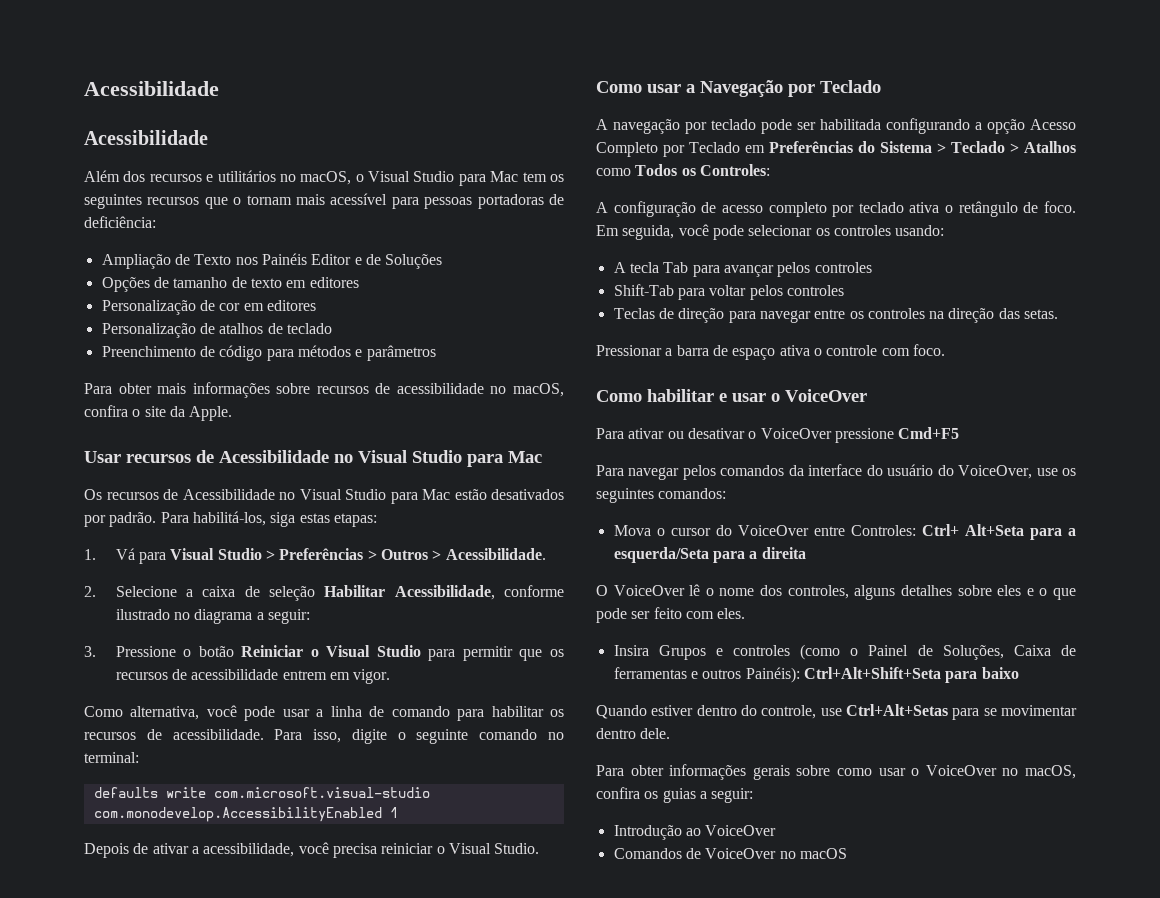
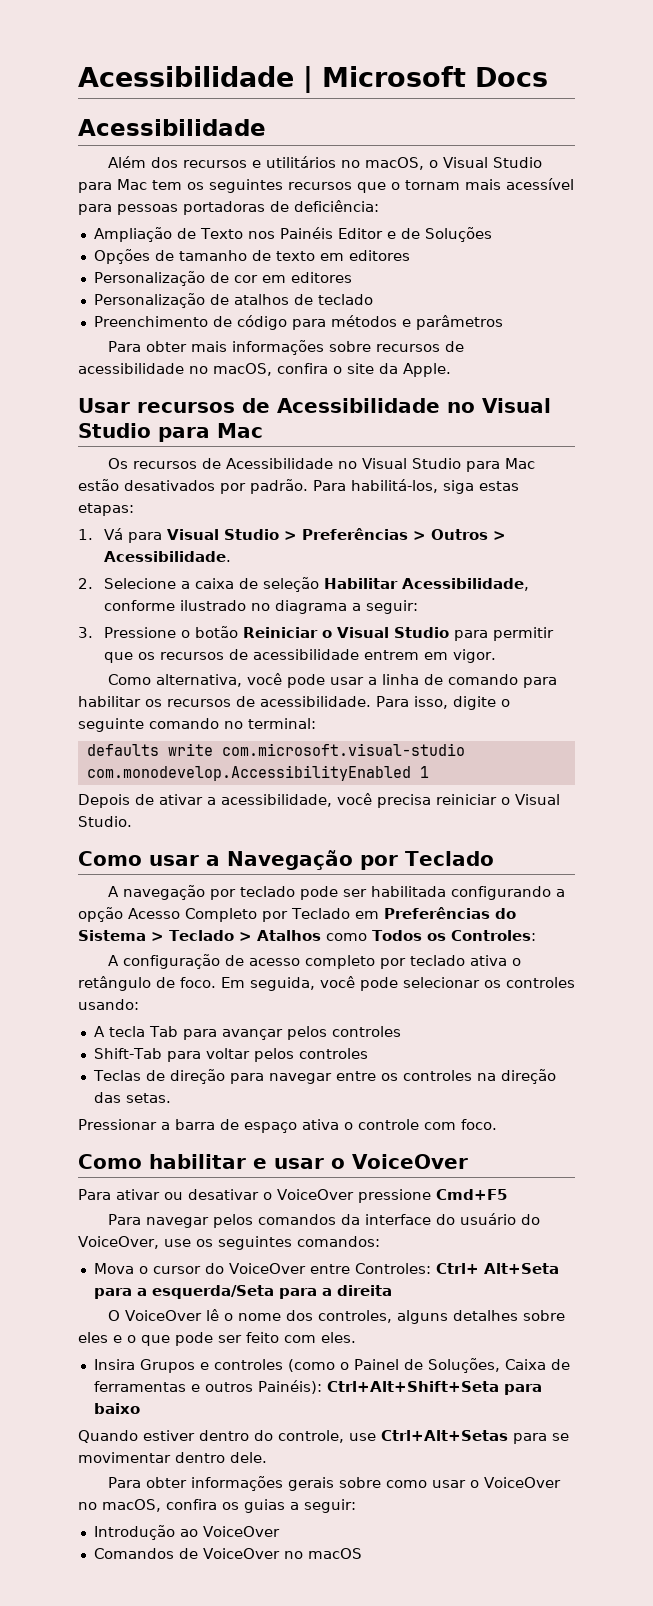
[84,81,219,96] Acessibilidade -> [78,66,548,93] Acessibilidade | Microsoft Docs

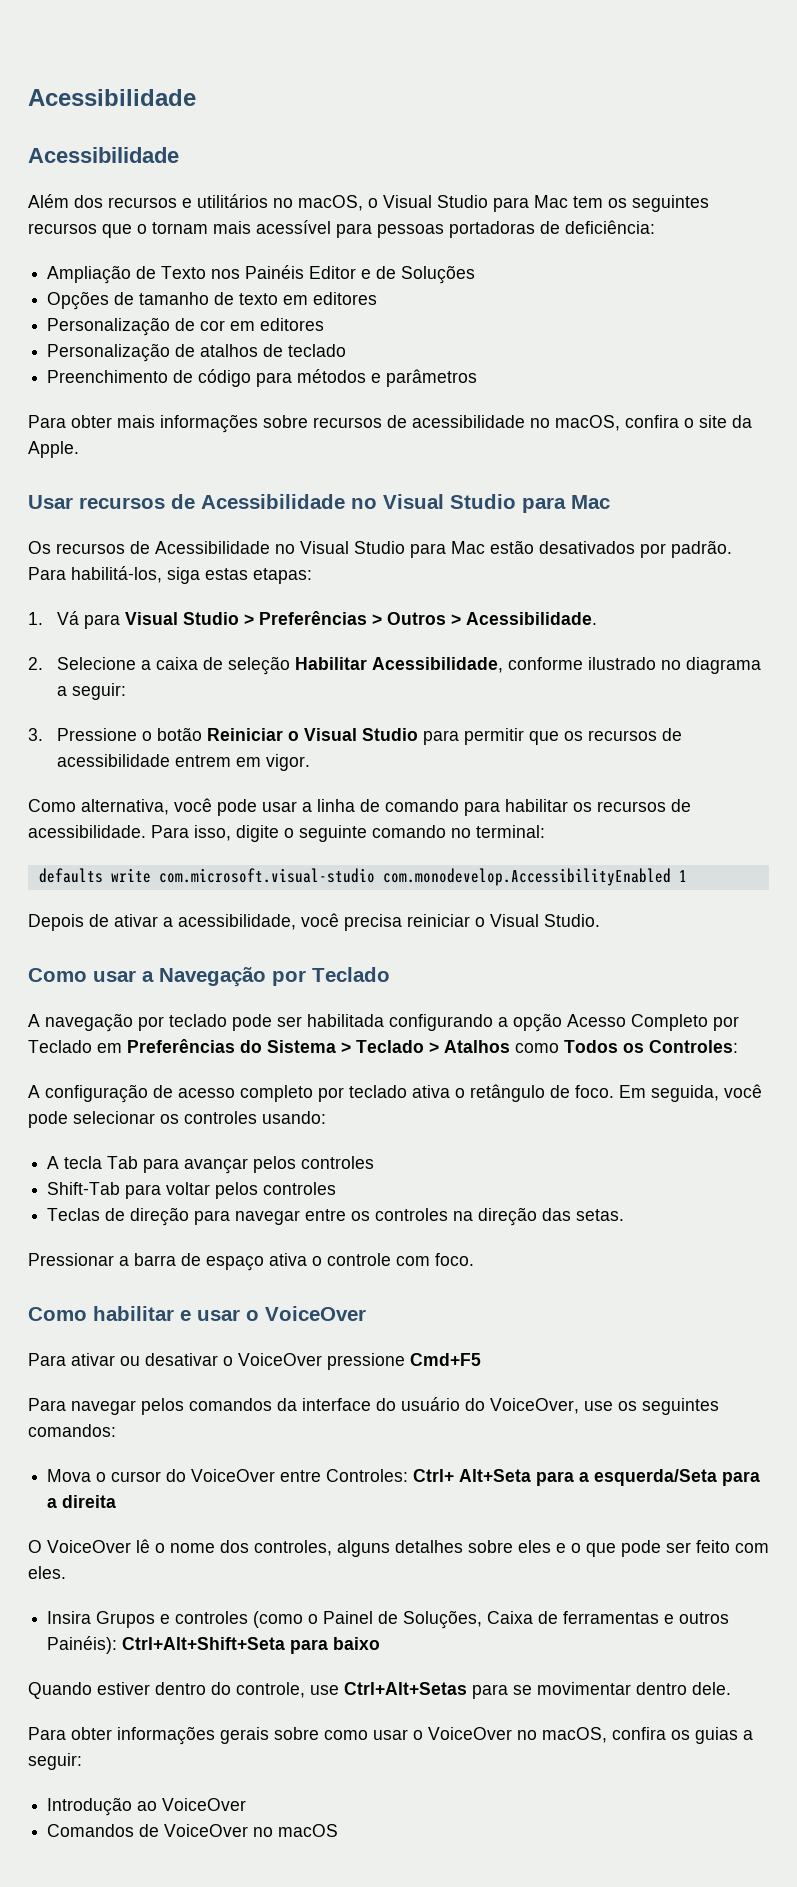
[78,66,548,93] Acessibilidade | Microsoft Docs -> [28,89,196,106] Acessibilidade

